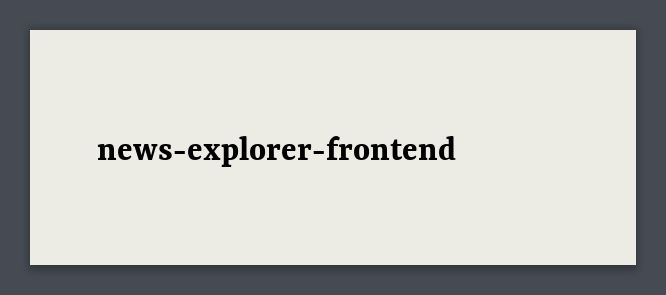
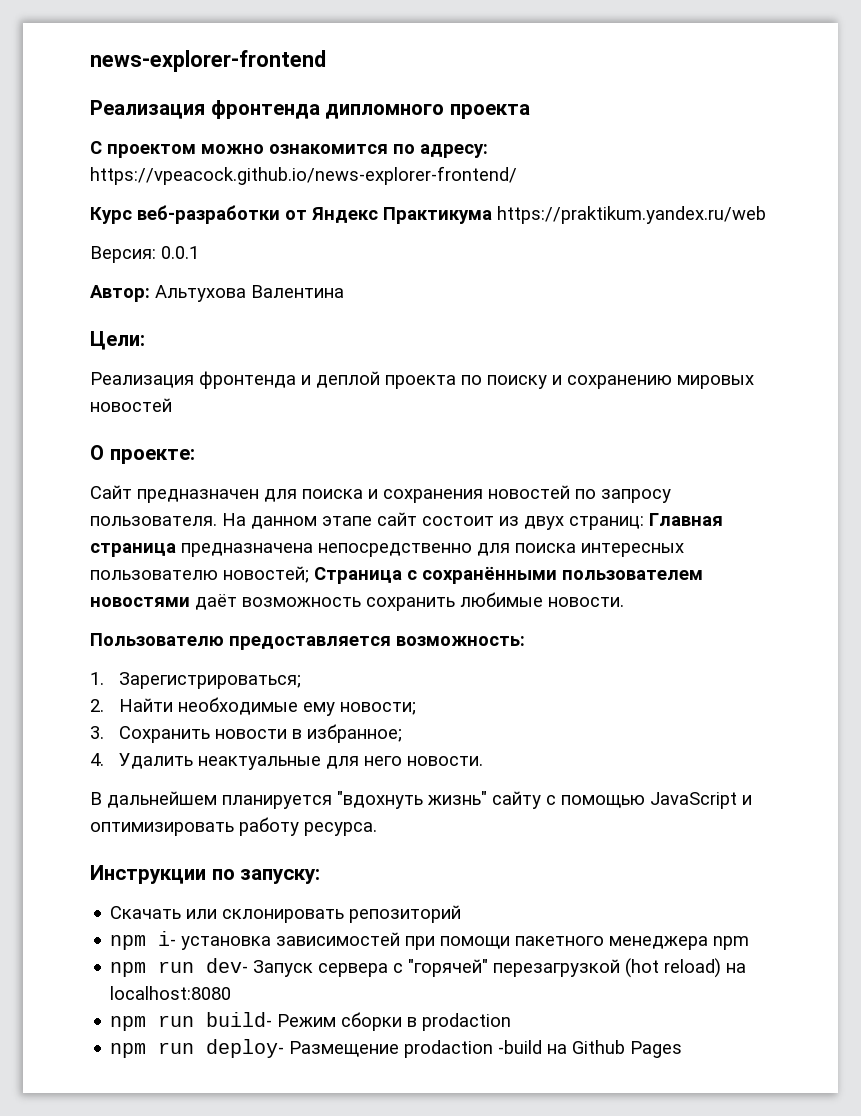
(456, 151) none -> [90,100,530,119] [90,141,488,158] [90,166,517,185] [90,205,766,224] [90,246,199,263] [90,285,344,302] [90,331,145,350] [90,371,754,389] [90,398,172,412] [90,445,195,464] [90,485,671,503] [90,512,723,530] [90,543,684,557] [90,566,703,584] [90,592,624,611] [90,633,525,650] [90,672,301,689] [90,697,416,716] [90,724,402,743] [90,753,483,770] [90,791,752,809] [90,817,377,836] [90,865,321,884] [110,905,462,923] [110,931,750,950] [110,958,747,978] [110,986,232,1000] [110,1012,512,1031] [110,1039,683,1058] // Реализация фронтенда дипломного проекта // С проектом можно ознакомится по адресу: https://vpeacock.github.io/news-explorer-frontend/ // Курс веб-разработки от Яндекс Практикума https://praktikum.yandex.ru/web // Версия: 0.0.1 // Автор: Альтухова Валентина // Цели: // Реализация фронтенда и деплой проекта по поиску и сохранению мировых новостей // О проекте: // Сайт предназначен для поиска и сохранения новостей по запросу пользователя. На данном этапе сайт состоит из двух страниц: Главная страница предназначена непосредственно для поиска интересных пользователю новостей; Страница с сохранёнными пользователем новостями даёт возможность сохранить любимые новости. // Пользователю предоставляется возможность: // 1. Зарегистрироваться; // 2. Найти необходимые ему новости; // 3. Сохранить новости в избранное; // 4. Удалить неактуальные для него новости. // В дальнейшем планируется "вдохнуть жизнь" сайту с помощью JavaScript и оптимизировать работу ресурса. // Инструкции по запуску: // Скачать или склонировать репозиторий // npm i- установка зависимостей при помощи пакетного менеджера npm // npm run dev- Запуск сервера с "горячей" перезагрузкой (hot reload) на localhost:8080 // npm run build- Режим сборки в prodaction // npm run deploy- Размещение prodaction -build на Github Pages

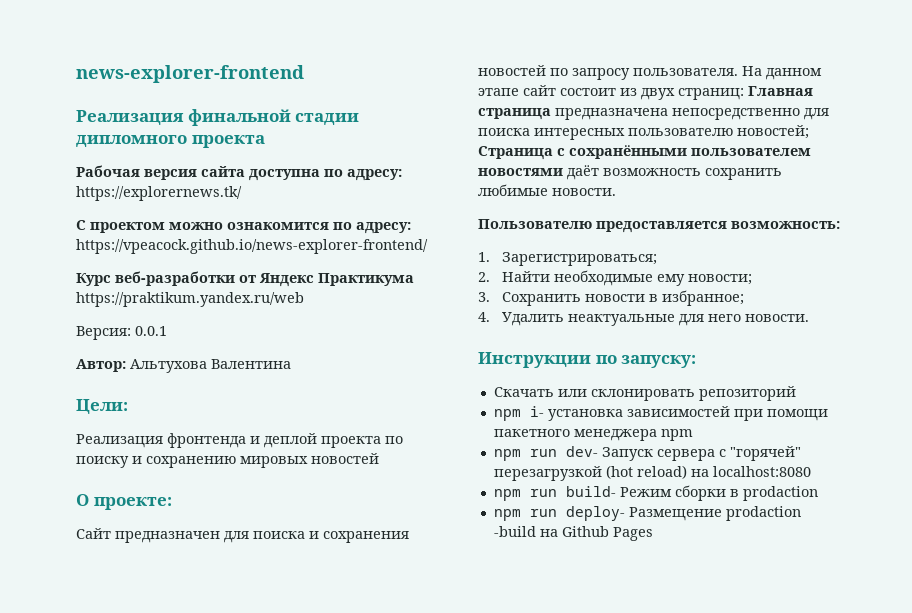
[210,100,320,119] фронтенда -> [187,109,360,126] финальной стадии
(530, 111) none -> [76,165,402,181] [76,186,242,201] // Рабочая версия сайта доступна по адресу: https://explorernews.tk/
[90,791,752,809] [90,817,377,836] // В дальнейшем планируется "вдохнуть жизнь" сайту с помощью JavaScript и оптимизировать работу ресурса. -> (809, 318) none

